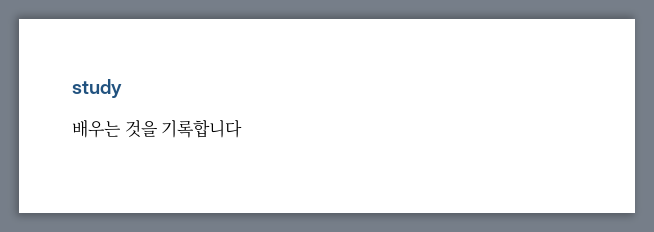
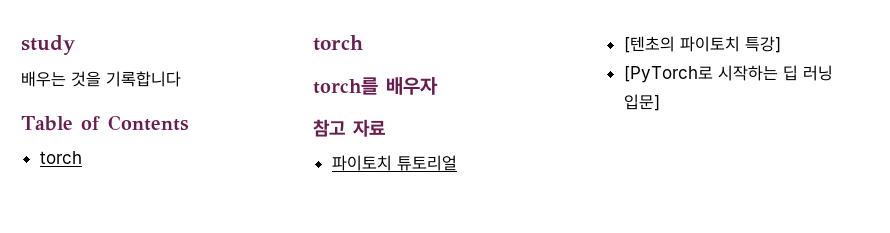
(243, 129) none -> [21,115,189,131] [39,151,82,164] [313,35,363,51] [313,77,438,95] [313,119,385,137] [331,155,457,171] [623,36,781,53] [623,65,833,83] [623,94,660,111] // Table of Contents // torch // torch // torch를 배우자 // 참고 자료 // 파이토치 튜토리얼 // [텐초의 파이토치 특강] // [PyTorch로 시작하는 딥 러닝 입문]

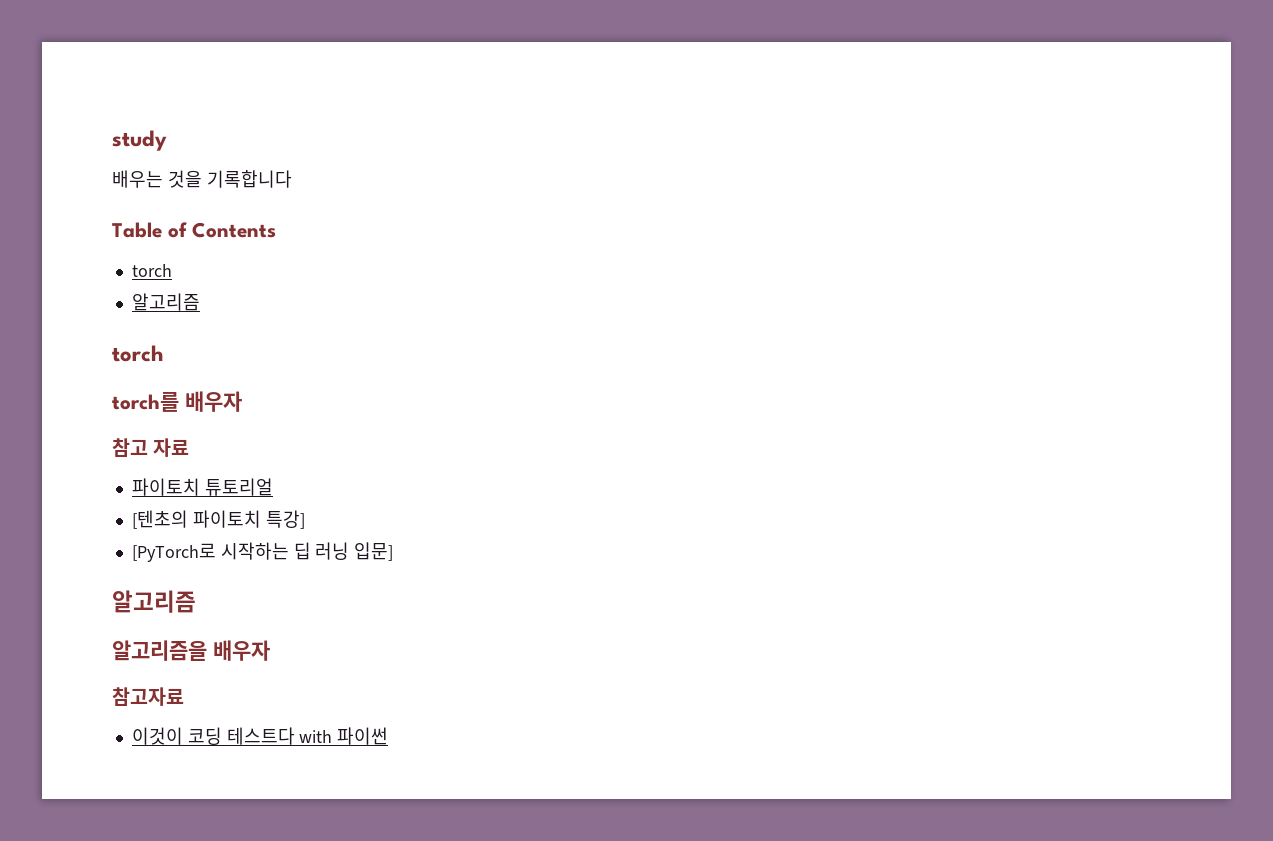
(82, 157) none -> [131,293,200,311] // 알고리즘
(660, 102) none -> [112,590,196,613] [112,640,270,661] [112,687,184,706] [131,727,389,745] // 알고리즘 // 알고리즘을 배우자 // 참고자료 // 이것이 코딩 테스트다 with 파이썬

